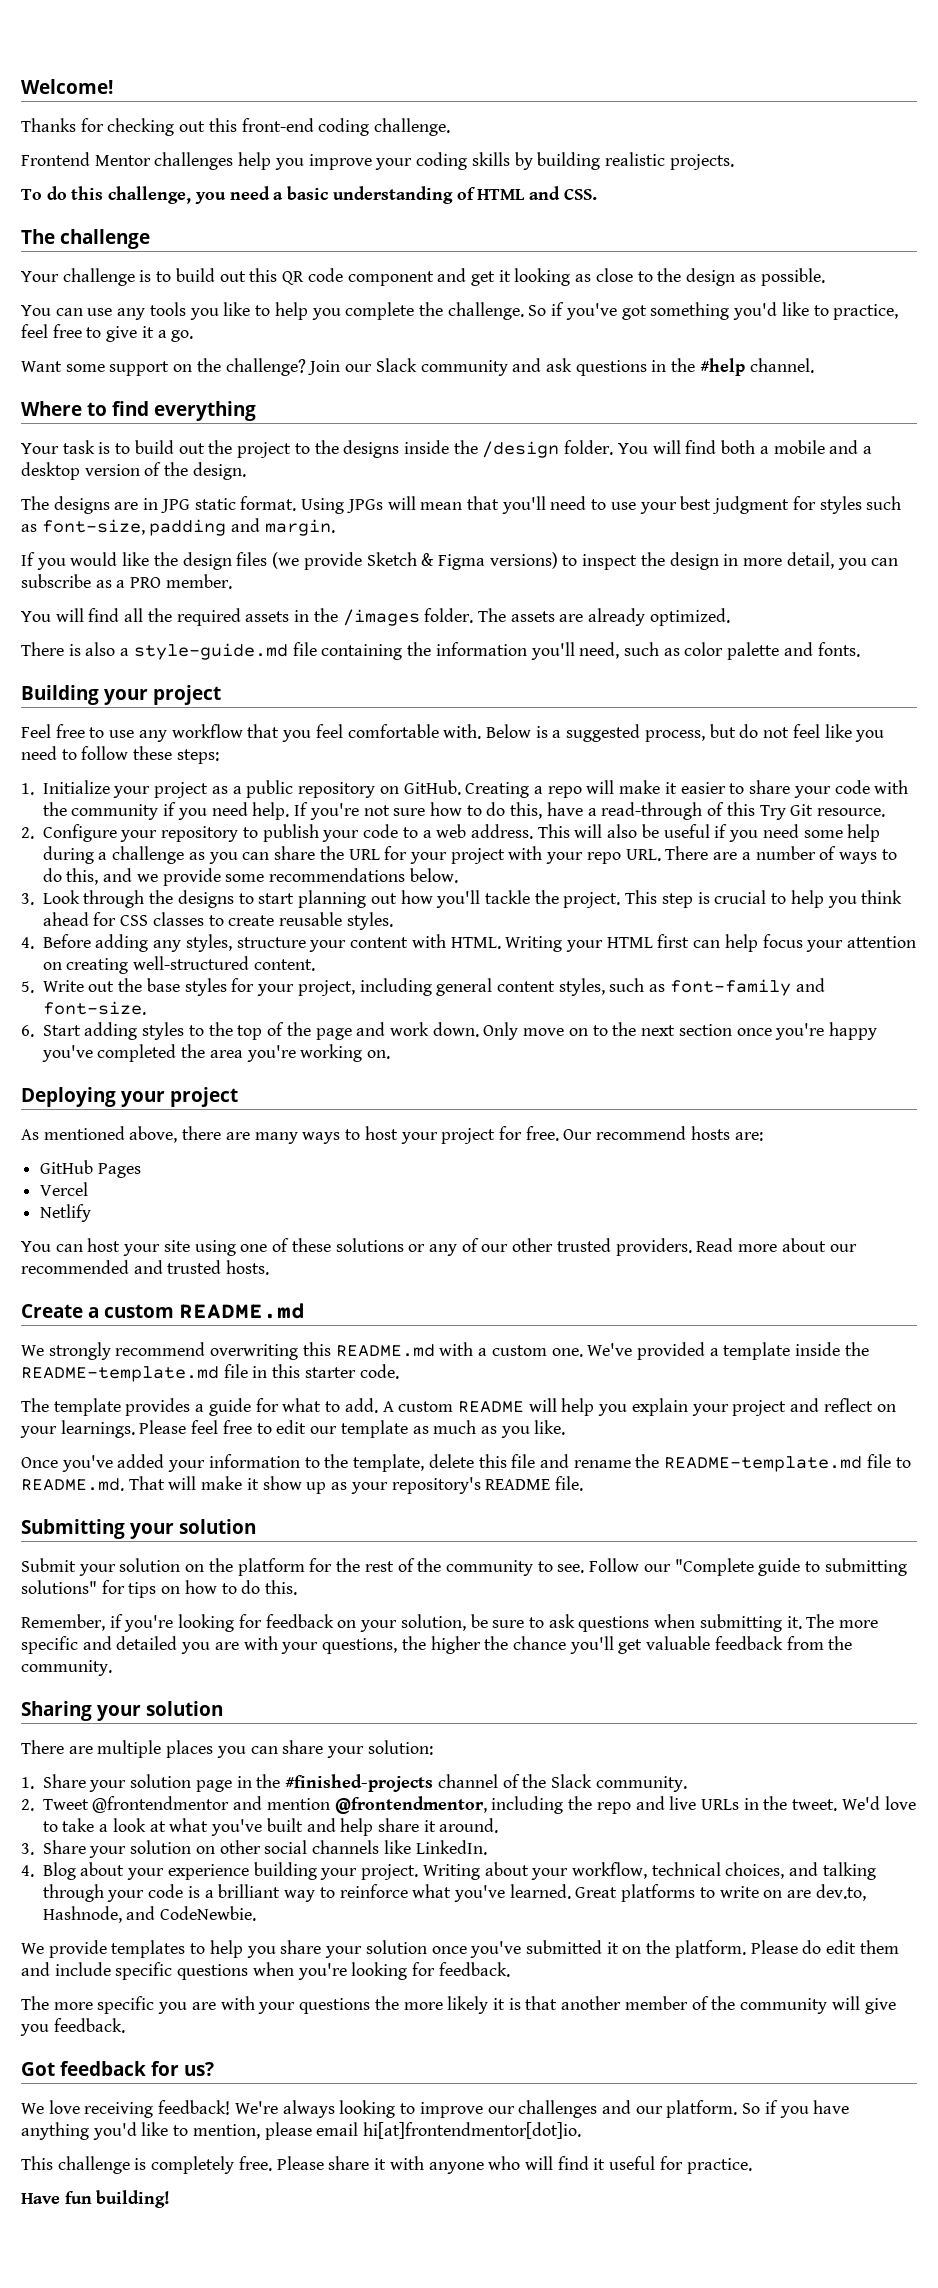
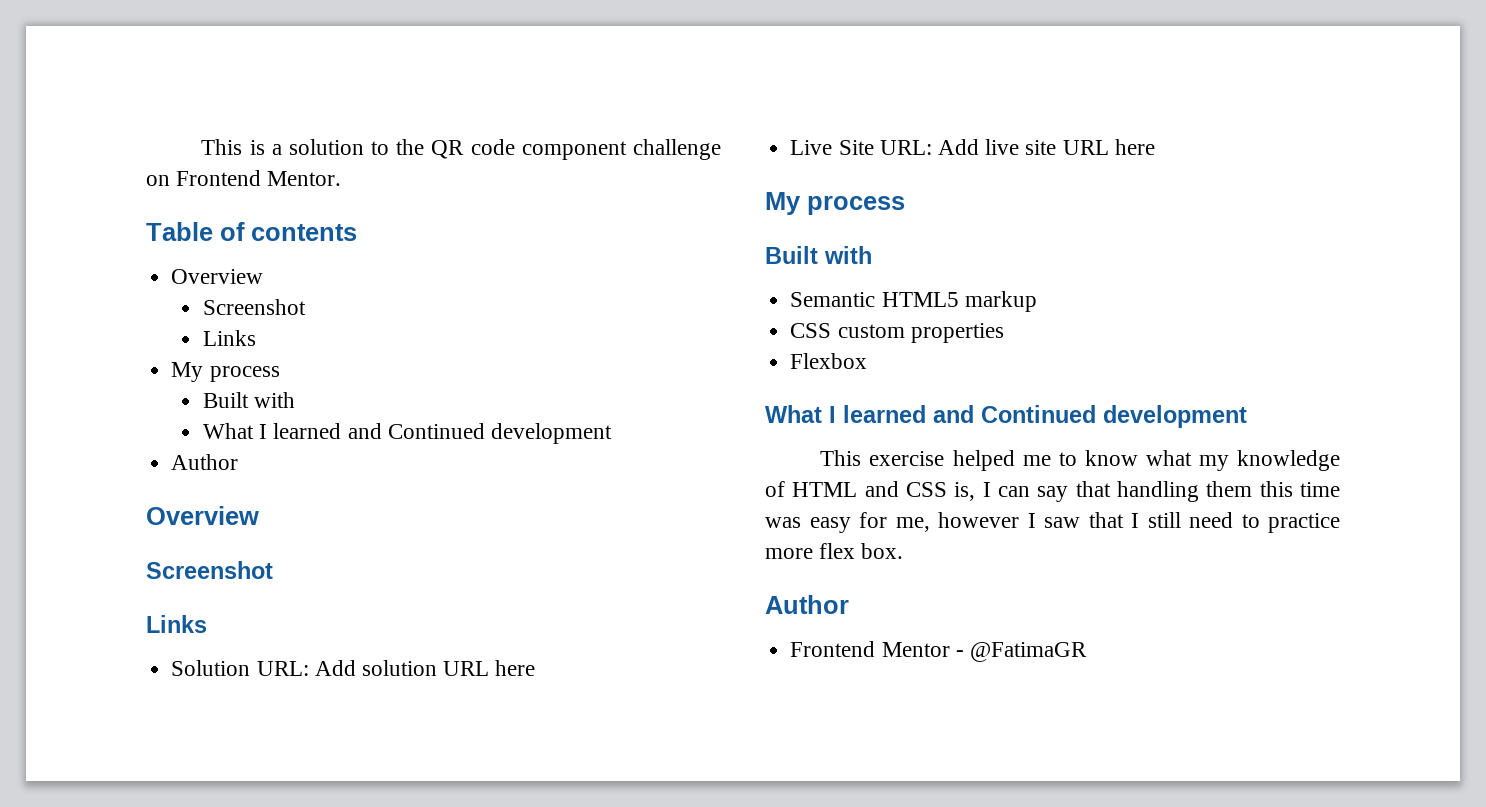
[21,79,113,94] [21,118,451,136] [21,152,734,170] [21,186,597,204] [21,229,151,249] [21,268,825,286] [21,302,899,320] [21,324,194,342] [21,358,814,376] [21,401,257,421] [21,440,872,458] [21,462,246,480] [21,496,902,514] [21,518,335,536] [21,552,899,570] [21,574,232,589] [21,608,730,626] [21,642,860,660] [21,685,222,705] [21,724,885,742] [21,746,219,764] [21,780,909,798] [42,802,885,820] [21,824,881,842] [42,846,897,864] [42,868,458,886] [21,890,903,908] [42,912,393,930] [21,934,917,952] [42,956,315,974] [21,978,825,996] [42,1001,146,1015] [21,1022,877,1040] [41,1044,391,1062] [21,1087,239,1107] [21,1126,763,1144] [40,1160,141,1178] [40,1182,89,1196] [40,1204,92,1222] [21,1238,857,1256] [21,1260,270,1275] [21,1303,306,1319] [21,1342,869,1360] [21,1364,399,1382] [21,1398,896,1416] [20,1420,566,1438] [21,1454,911,1472] [21,1476,583,1494] [21,1519,257,1539] [21,1558,907,1576] [21,1580,298,1598] [21,1614,879,1632] [21,1636,853,1654] [21,1660,112,1676] [21,1701,224,1721] [21,1740,433,1758] [21,1774,687,1792] [21,1796,916,1814] [42,1818,499,1836] [21,1840,487,1858] [21,1862,876,1880] [42,1884,866,1902] [42,1906,257,1923] [21,1940,899,1958] [21,1962,510,1980] [21,1996,896,2014] [20,2018,125,2036] [21,2061,215,2076] [21,2100,850,2118] [21,2122,582,2140] [21,2156,752,2174] [21,2190,171,2208] Welcome! // Thanks for checking out this front-end coding challenge. // Frontend Mentor challenges help you improve your coding skills by building realistic projects. // To do this challenge, you need a basic understanding of HTML and CSS. // The challenge // Your challenge is to build out this QR code component and get it looking as close to the design as possible. // You can use any tools you like to help you complete the challenge. So if you've got something you'd like to practice, feel free to give it a go. // Want some support on the challenge? Join our Slack community and ask questions in the #help channel. // Where to find everything // Your task is to build out the project to the designs inside the /design folder. You will find both a mobile and a desktop version of the design. // The designs are in JPG static format. Using JPGs will mean that you'll need to use your best judgment for styles such as font-size, padding and margin. // If you would like the design files (we provide Sketch & Figma versions) to inspect the design in more detail, you can subscribe as a PRO member. // You will find all the required assets in the /images folder. The assets are already optimized. // There is also a style-guide.md file containing the information you'll need, such as color palette and fonts. // Building your project // Feel free to use any workflow that you feel comfortable with. Below is a suggested process, but do not feel like you need to follow these steps: // 1. Initialize your project as a public repository on GitHub. Creating a repo will make it easier to share your code with the community if you need help. If you're not sure how to do this, have a read-through of this Try Git resource. // 2. Configure your repository to publish your code to a web address. This will also be useful if you need some help during a challenge as you can share the URL for your project with your repo URL. There are a number of ways to do this, and we provide some recommendations below. // 3. Look through the designs to start planning out how you'll tackle the project. This step is crucial to help you think ahead for CSS classes to create reusable styles. // 4. Before adding any styles, structure your content with HTML. Writing your HTML first can help focus your attention on creating well-structured content. // 5. Write out the base styles for your project, including general content styles, such as font-family and font-size. // 6. Start adding styles to the top of the page and work down. Only move on to the next section once you're happy you've completed the area you're working on. // Deploying your project // As mentioned above, there are many ways to host your project for free. Our recommend hosts are: // GitHub Pages // Vercel // Netlify // You can host your site using one of these solutions or any of our other trusted providers. Read more about our recommended and trusted hosts. // Create a custom README.md // We strongly recommend overwriting this README.md with a custom one. We've provided a template inside the README-template.md file in this starter code. // The template provides a guide for what to add. A custom README will help you explain your project and reflect on your learnings. Please feel free to edit our template as much as you like. // Once you've added your information to the template, delete this file and rename the README-template.md file to README.md. That will make it show up as your repository's README file. // Submitting your solution // Submit your solution on the platform for the rest of the community to see. Follow our "Complete guide to submitting solutions" for tips on how to do this. // Remember, if you're looking for feedback on your solution, be sure to ask questions when submitting it. The more specific and detailed you are with your questions, the higher the chance you'll get valuable feedback from the community. // Sharing your solution // There are multiple places you can share your solution: // 1. Share your solution page in the #finished-projects channel of the Slack community. // 2. Tweet @frontendmentor and mention @frontendmentor, including the repo and live URLs in the tweet. We'd love to take a look at what you've built and help share it around. // 3. Share your solution on other social channels like LinkedIn. // 4. Blog about your experience building your project. Writing about your workflow, technical choices, and talking through your code is a brilliant way to reinforce what you've learned. Great platforms to write on are dev.to, Hashnode, and CodeNewbie. // We provide templates to help you share your solution once you've submitted it on the platform. Please do edit them and include specific questions when you're looking for feedback. // The more specific you are with your questions the more likely it is that another member of the community will give you feedback. // Got feedback for us? // We love receiving feedback! We're always looking to improve our challenges and our platform. So if you have anything you'd like to mention, please email hi[at]frontendmentor[dot]io. // This challenge is completely free. Please share it with anyone who will find it useful for practice. // Have fun building! -> [201,139,721,160] [146,170,342,186] [146,222,357,241] [171,269,264,284] [203,299,307,315] [203,330,257,346] [171,362,280,382] [203,392,296,408] [203,423,613,444] [171,454,239,470] [146,506,259,525] [146,561,273,579] [146,615,207,633] [171,660,536,676] [790,139,1155,155] [765,192,905,215] [765,246,872,264] [790,291,1037,312] [790,323,1004,343] [790,353,868,369] [765,405,1247,428] [820,450,1340,471] [765,481,1340,502] [765,512,1340,533] [765,543,904,559] [765,595,849,614] [790,641,1087,662] This is a solution to the QR code component challenge on Frontend Mentor. // Table of contents // Overview // Screenshot // Links // My process // Built with // What I learned and Continued development // Author // Overview // Screenshot // Links // Solution URL: Add solution URL here // Live Site URL: Add live site URL here // My process // Built with // Semantic HTML5 markup // CSS custom properties // Flexbox // What I learned and Continued development // This exercise helped me to know what my knowledge of HTML and CSS is, I can say that handling them this time was easy for me, however I saw that I still need to practice more flex box. // Author // Frontend Mentor - @FatimaGR

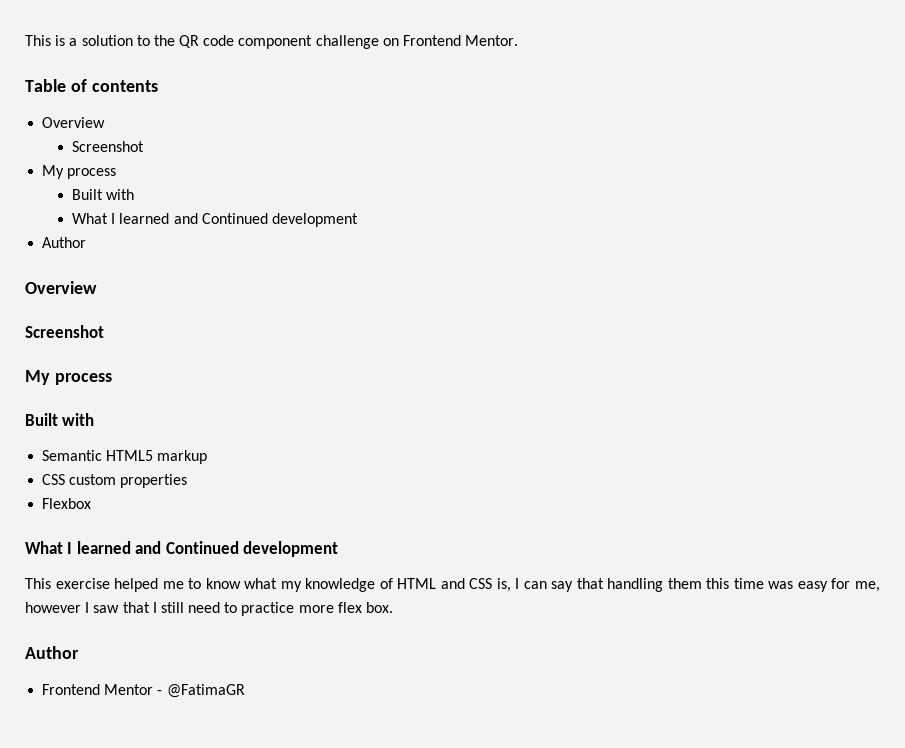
[203,330,257,346] // Links -> (145, 146) none
[146,615,207,633] [171,660,536,676] [790,139,1155,155] // Links // Solution URL: Add solution URL here // Live Site URL: Add live site URL here -> (104, 331) none

